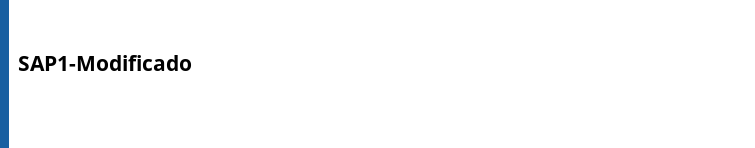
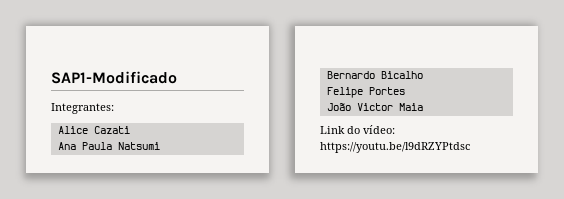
(192, 63) none -> [51,103,114,114] [57,126,130,134] [57,142,160,150] [326,71,423,79] [326,87,405,98] [326,103,423,111] [320,125,395,134] [320,142,470,153] // Integrantes: // Alice Cazati // Ana Paula Natsumi // Bernardo Bicalho // Felipe Portes // João Victor Maia // Link do vídeo: https://youtu.be/l9dRZYPtdsc

